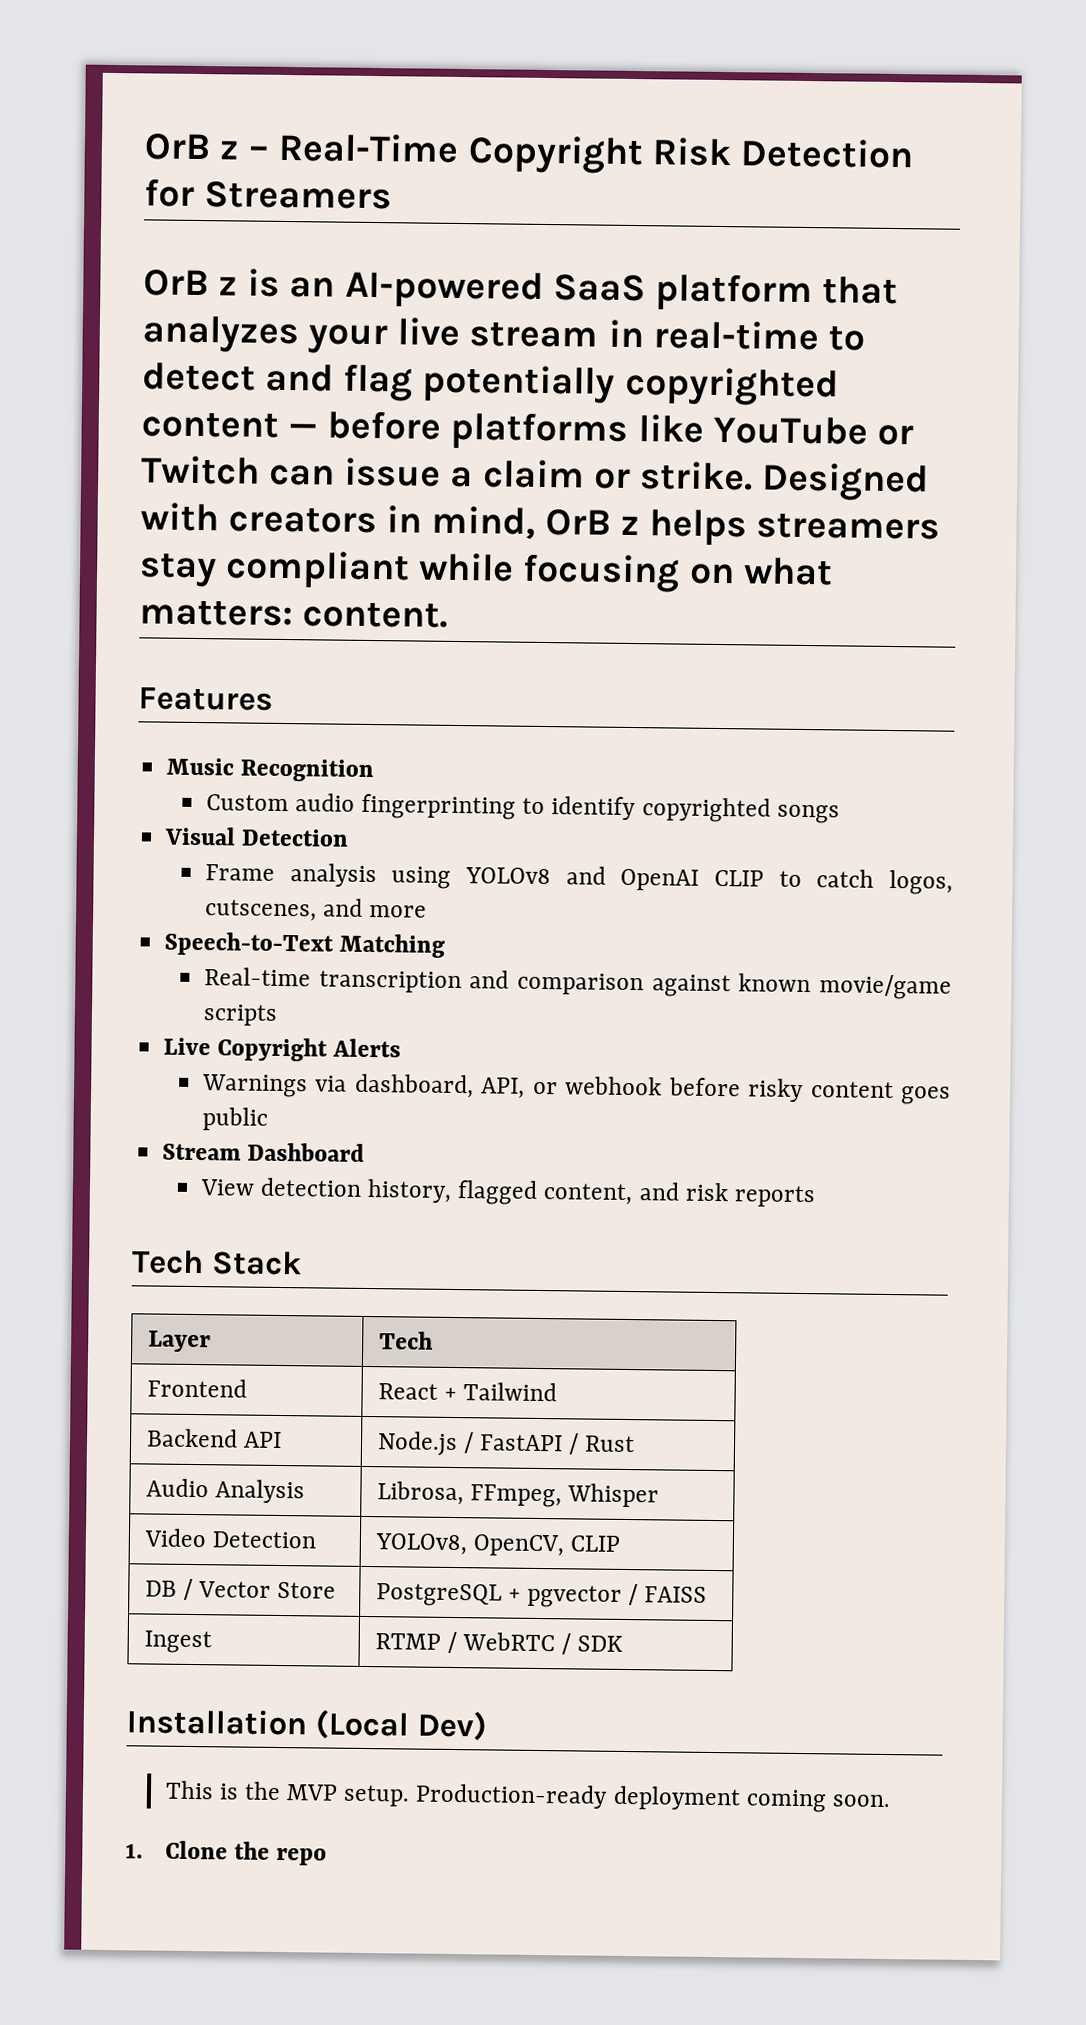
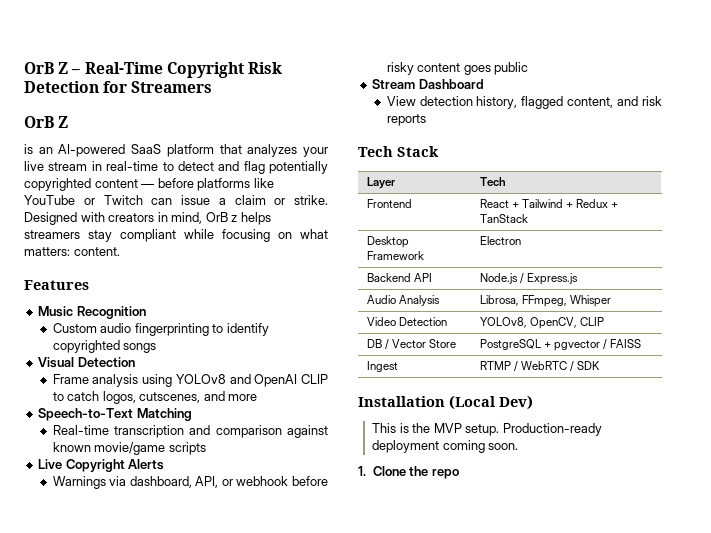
[144,133,241,161] OrB z -> [24,62,69,74] OrB Z
[218,276,239,296] z -> [58,116,69,128] Z //
(557, 1392) none -> [566,199,619,208] [479,214,528,223] [366,236,409,248] [366,251,424,260] [479,236,521,245] + Redux + TanStack // Desktop Framework | Electron
[478,1433,636,1455] FastAPI / Rust -> [527,273,579,285] Express.js

